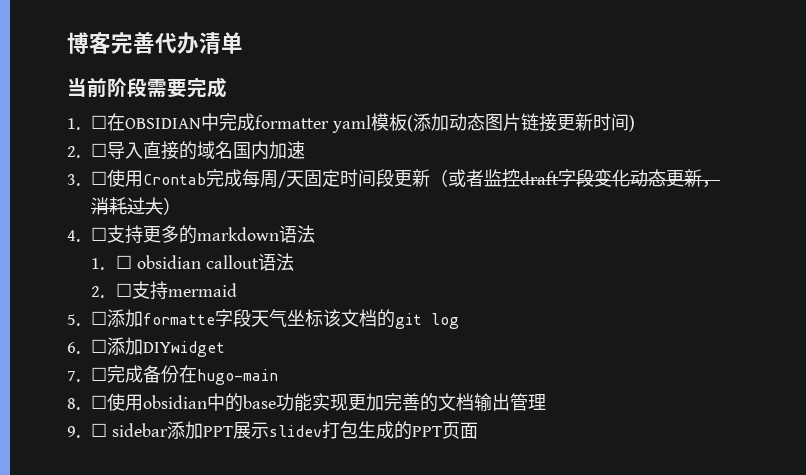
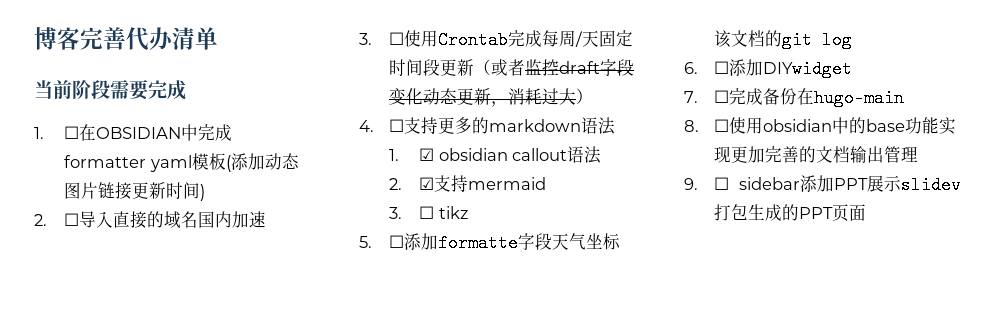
[115,255,132,269] ☐ -> [419,148,435,161] ☑
[115,283,132,297] ☐ -> [419,177,435,190] ☑
(237, 290) none -> [389,206,468,219] // 3. ☐ tikz

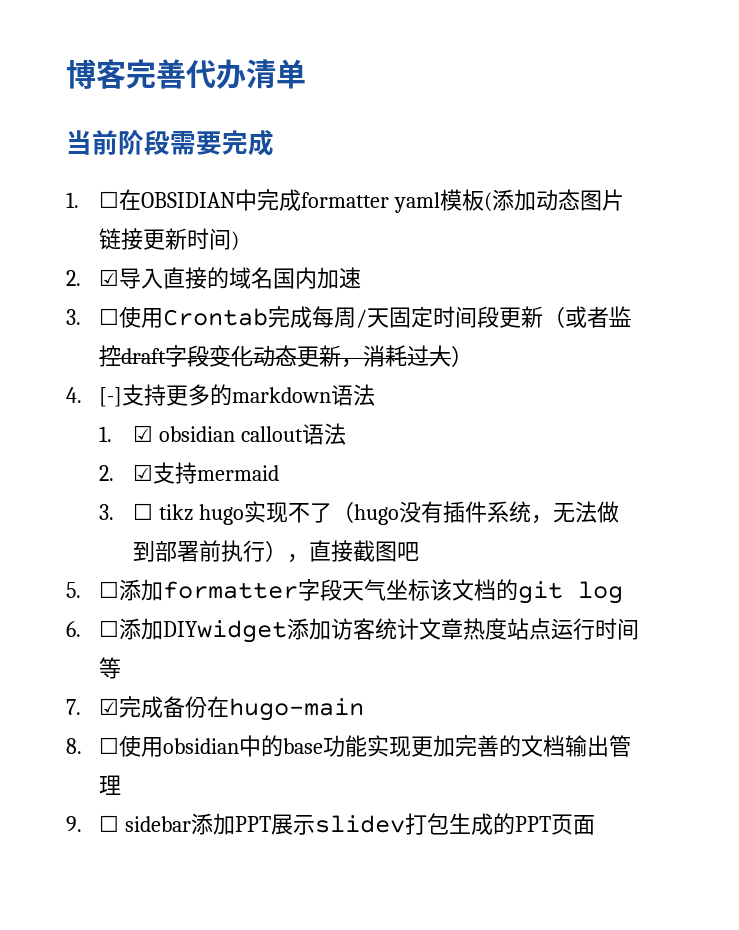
[64,213,80,226] ☐ -> [99,269,120,286] ☑
[389,119,405,132] ☐ -> [99,387,123,407] [-]
(468, 212) none -> [198,501,619,525] [132,540,419,563] hugo实现不了（hugo没有插件系统，无法做到部署前执行），直接截图吧
[438,234,519,252] formatte -> [163,581,299,599] formatter
(853, 69) none -> [287,618,640,640] [99,657,122,679] 添加访客统计文章热度站点运行时间等
[714,90,730,103] ☐ -> [99,698,120,715] ☑

